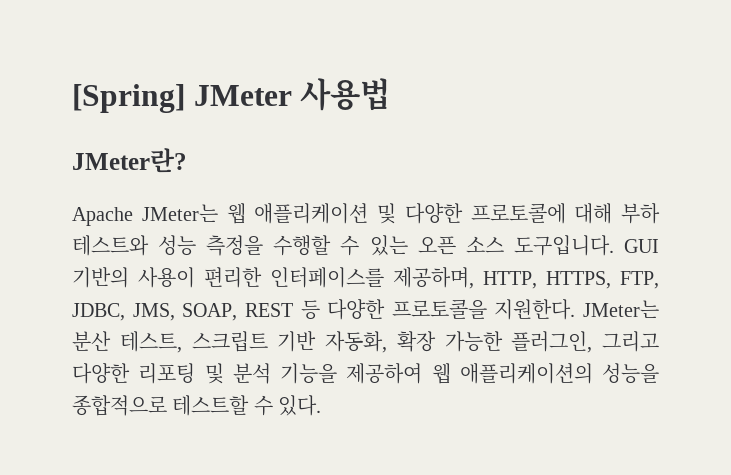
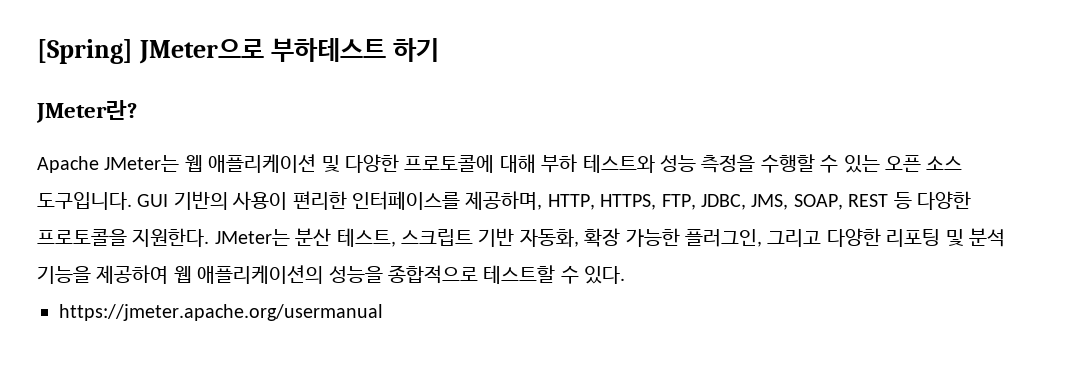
[193,78,391,111] JMeter 사용법 -> [139,38,440,64] JMeter으로 부하테스트 하기
(322, 405) none -> [59,304,383,321] // https://jmeter.apache.org/usermanual

